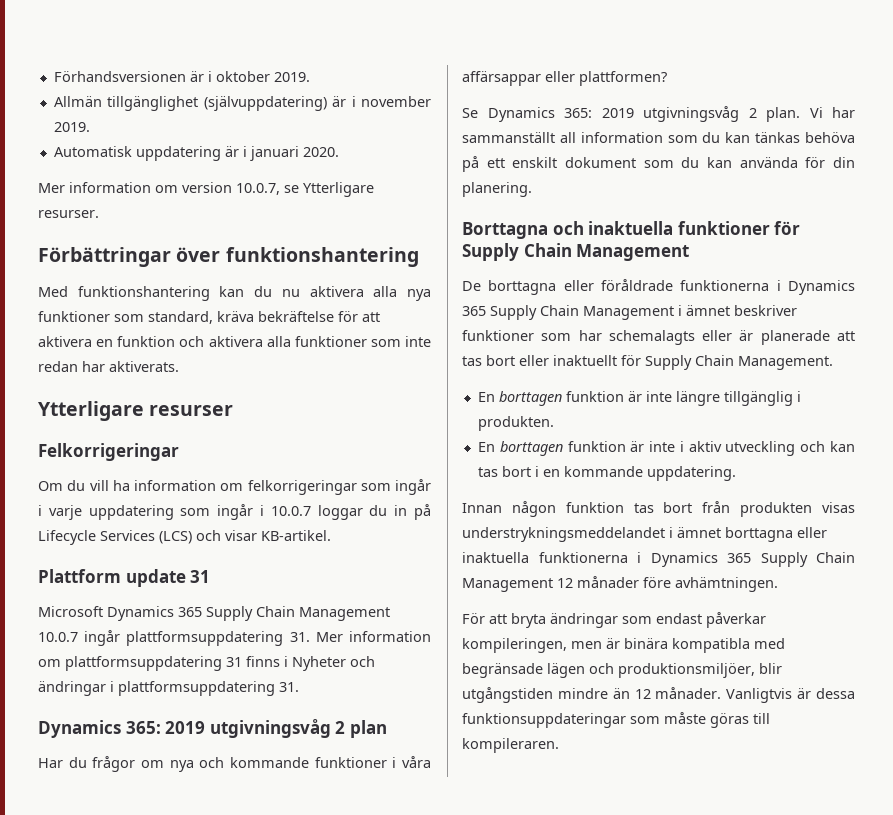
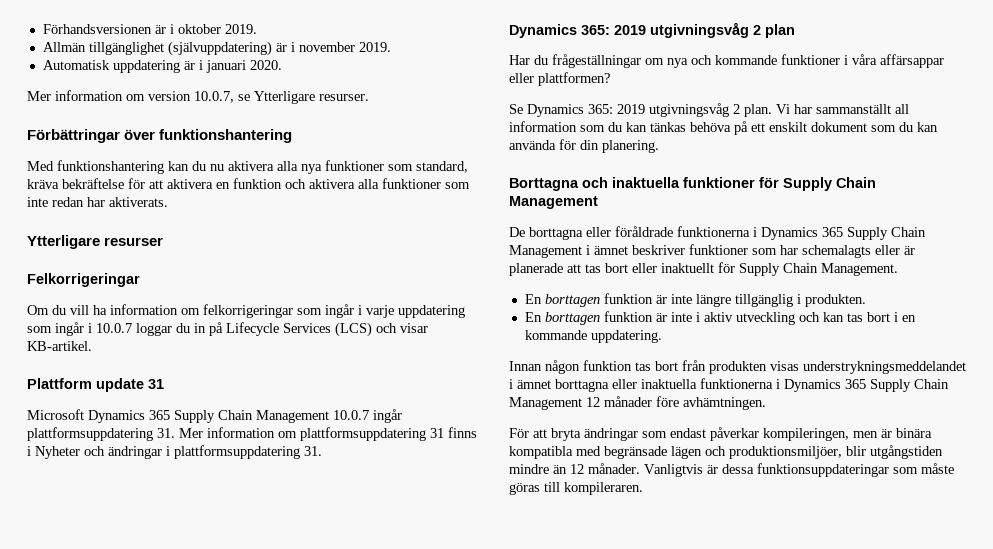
[92,756,136,772] frågor -> [552,54,641,68] frågeställningar

